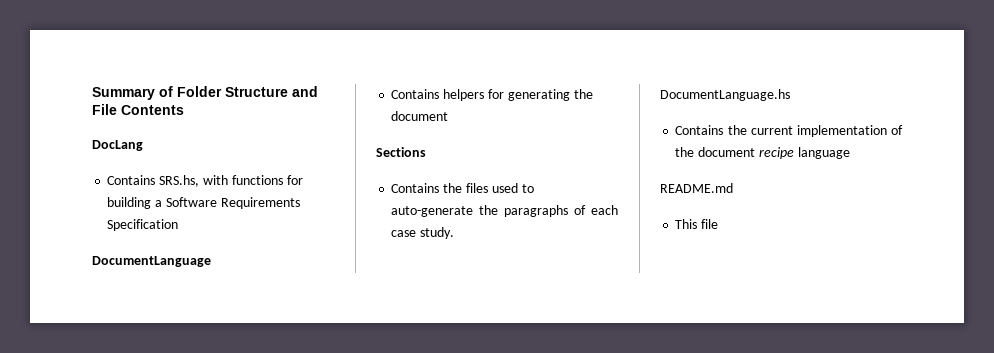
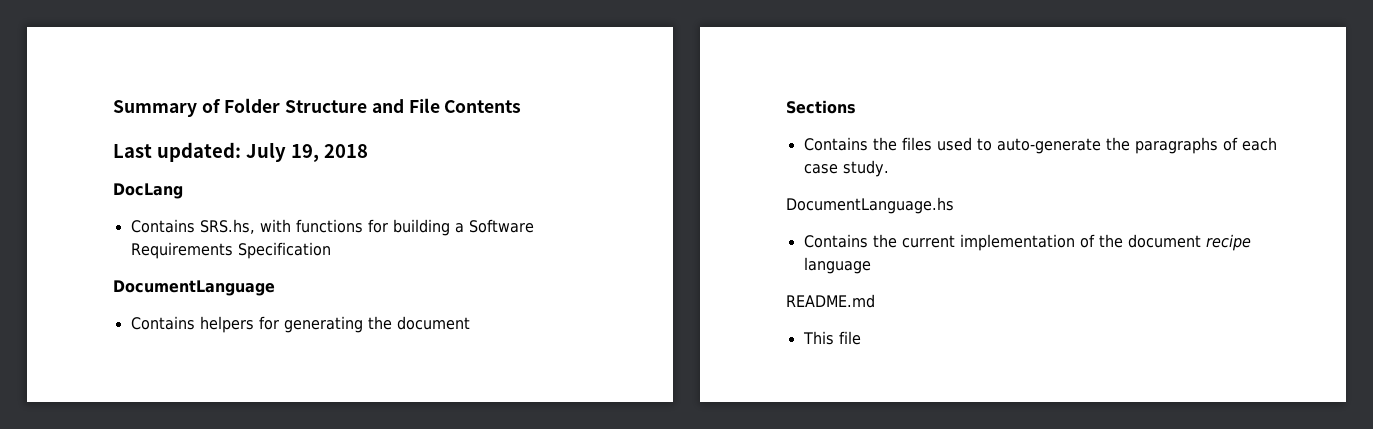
(184, 110) none -> [113,142,368,162] // Last updated: July 19, 2018

